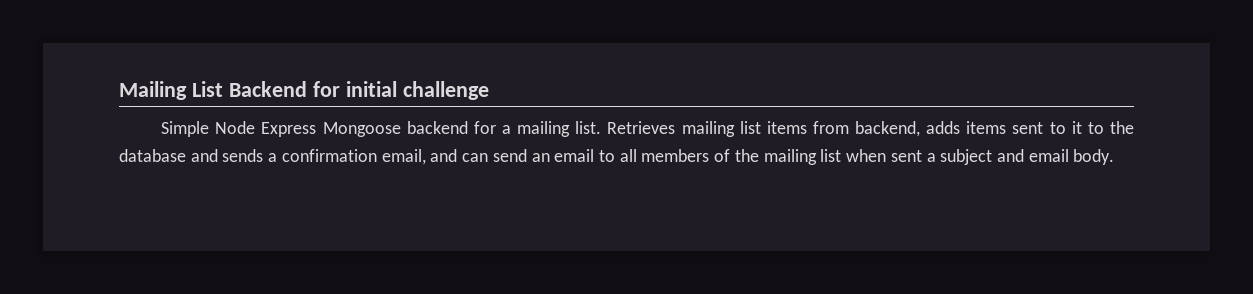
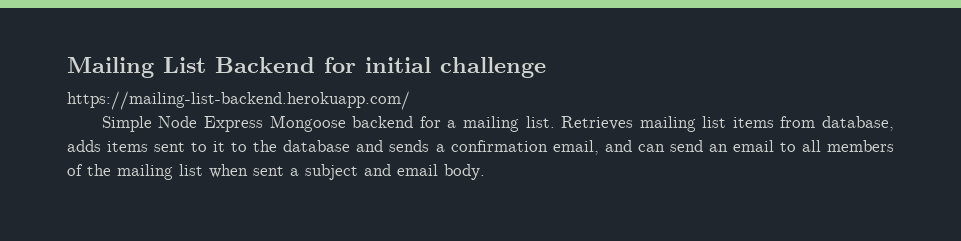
(489, 90) none -> [67,91,410,110] // https://mailing-list-backend.herokuapp.com/
[855,121,921,137] backend, -> [821,116,894,131] database,

